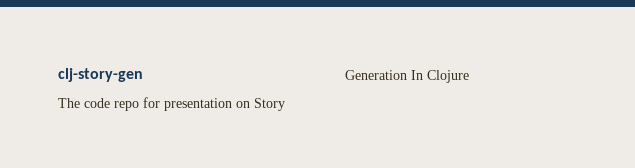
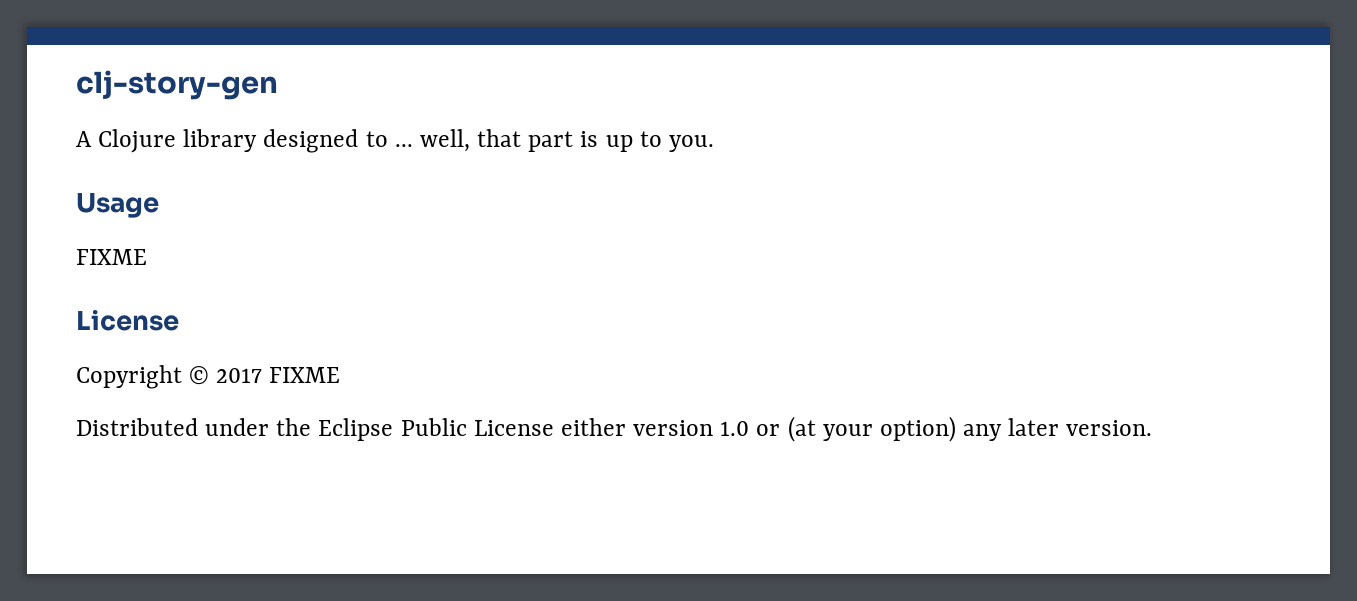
[58,97,285,111] [345,70,469,83] The code repo for presentation on Story Generation In Clojure -> [76,129,714,153] [76,193,159,218] [76,249,147,265] [76,310,179,331] [76,365,341,389] [76,416,1153,442] A Clojure library designed to ... well, that part is up to you. // Usage // FIXME // License // Copyright © 2017 FIXME // Distributed under the Eclipse Public License either version 1.0 or (at your option) any later version.

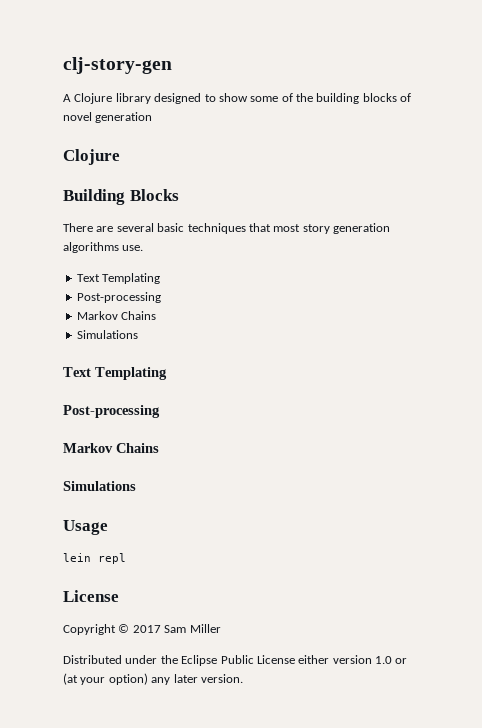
[394,129,714,152] ... well, that part is up to you. -> [218,93,412,104] [63,112,153,123] [63,149,120,165] [63,189,179,205] [63,223,390,234] [63,242,144,253] [76,273,161,284] [76,292,161,303] [76,311,157,320] [76,330,138,339] [63,367,167,380] [63,405,160,418] [63,443,159,453] [63,481,136,491] show some of the building blocks of novel generation // Clojure // Building Blocks // There are several basic techniques that most story generation algorithms use. // Text Templating // Post-processing // Markov Chains // Simulations // Text Templating // Post-processing // Markov Chains // Simulations
[76,249,147,265] FIXME -> [63,553,126,564] lein repl
[269,367,341,383] FIXME -> [164,624,221,633] Sam Miller

